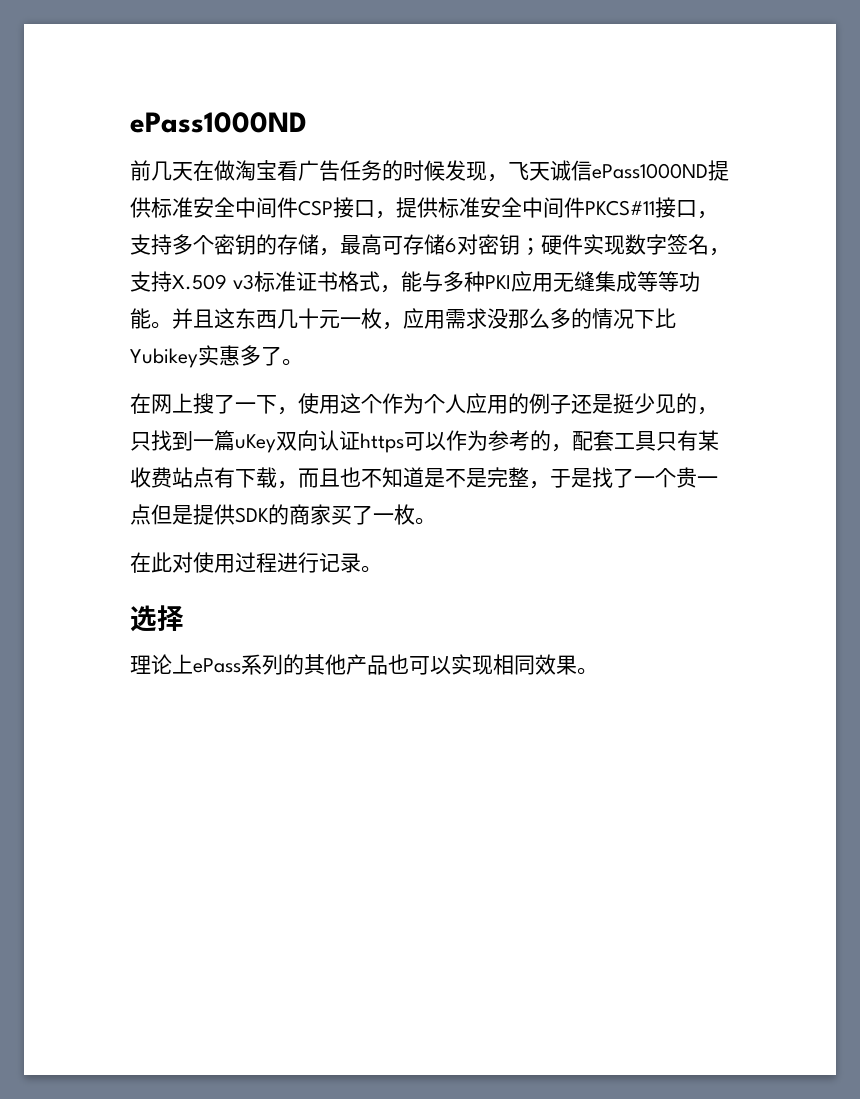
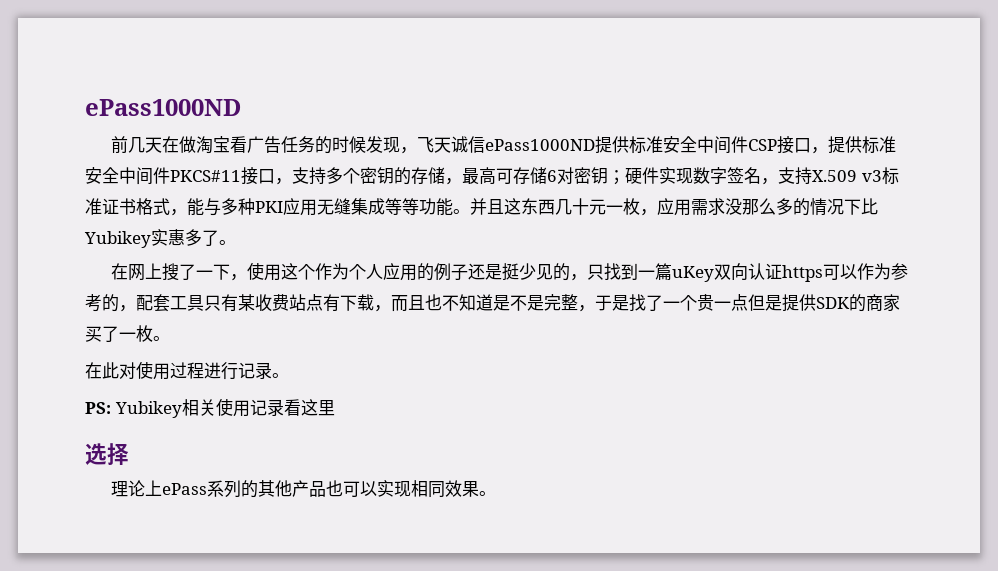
(382, 569) none -> [85,398,335,418] // PS: Yubikey相关使用记录看这里

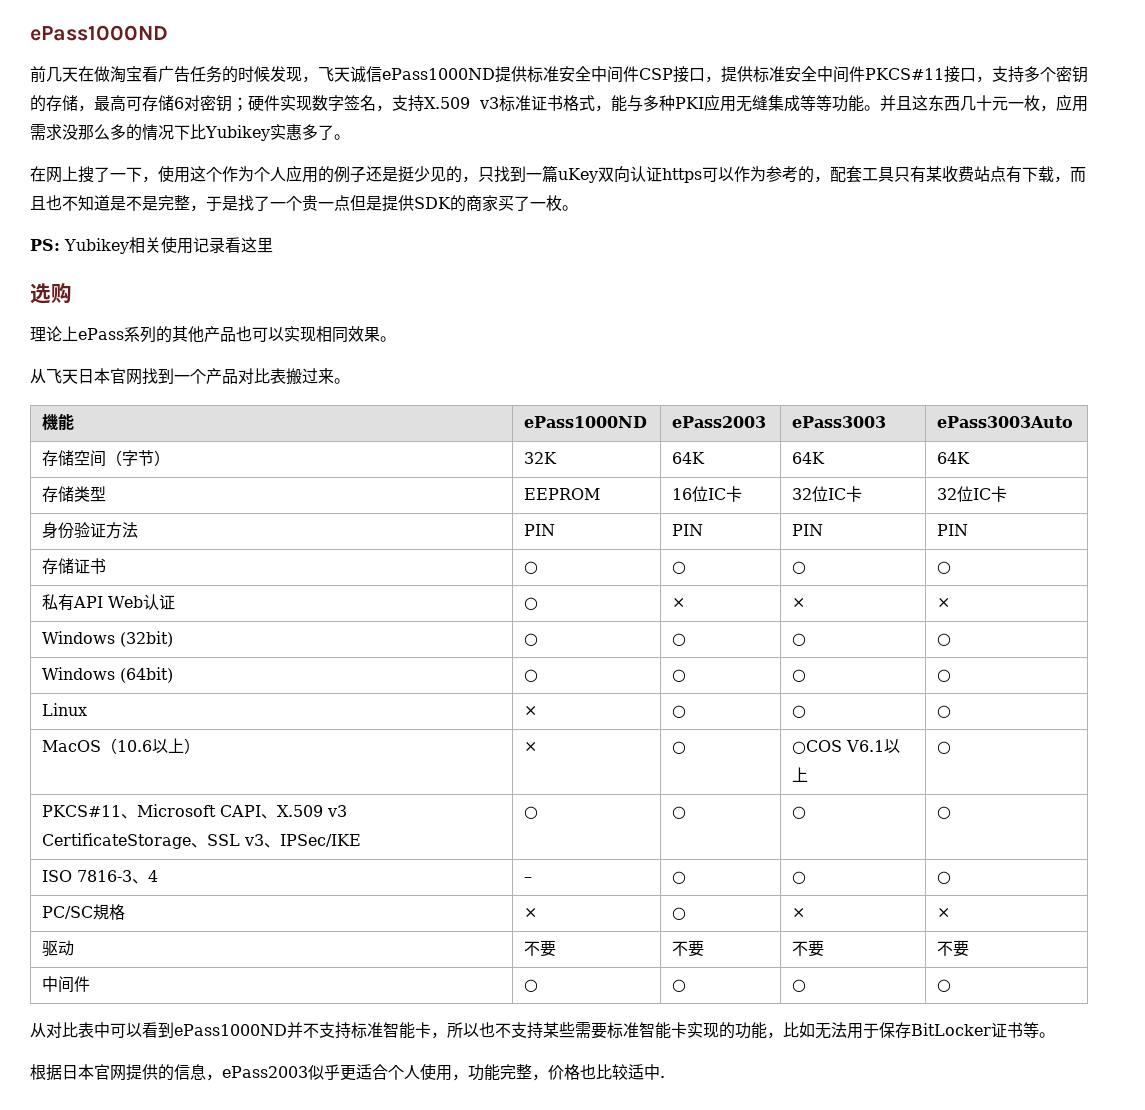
[85,361,289,380] // 在此对使用过程进行记录。 -> (578, 208) none
[107,443,129,465] 择 -> [51,283,72,304] 购
(497, 493) none -> [30,368,350,385] [42,413,75,430] [524,416,648,428] [672,416,767,428] [792,416,887,428] [937,416,1074,428] [42,450,171,467] [524,452,558,464] [672,452,706,464] [792,452,826,464] [937,452,971,464] [42,486,107,502] [524,488,601,500] [672,486,743,502] [792,486,863,502] [937,486,1008,502] [42,522,139,539] [524,524,556,536] [672,524,704,536] [792,524,824,536] [937,524,969,536] [42,558,107,574] [524,561,539,575] [672,561,687,575] [792,561,807,575] [937,561,952,575] [42,594,176,611] [524,597,539,611] [672,598,686,608] [792,598,806,608] [937,598,951,608] [42,631,174,647] [524,633,539,647] [672,633,687,647] [792,633,807,647] [937,633,952,647] [42,667,174,683] [524,669,539,683] [672,669,687,683] [792,669,807,683] [937,669,952,683] [42,703,88,716] [524,706,538,716] [672,705,687,719] [792,705,807,719] [937,705,952,719] [42,738,201,754] [524,742,538,752] [672,741,687,755] [792,739,901,755] [792,767,809,782] [937,741,952,755] [42,804,348,819] [42,833,362,849] [524,806,539,820] [672,806,687,820] [792,806,807,820] [937,806,952,820] [42,870,159,884] [524,877,533,882] [672,871,687,885] [792,871,807,885] [937,871,952,885] [42,904,126,920] [524,908,538,918] [672,907,687,921] [792,908,806,918] [937,908,951,918] [42,940,75,956] [524,940,557,957] [672,940,705,957] [792,940,825,957] [937,940,970,957] [42,976,91,993] [524,979,539,993] [672,979,687,993] [792,979,807,993] [937,979,952,993] [30,1022,1055,1039] [30,1064,665,1081] // 从飞天日本官网找到一个产品对比表搬过来。 // 機能 | ePass1000ND | ePass2003 | ePass3003 | ePass3003Auto // 存储空间（字节） | 32K | 64K | 64K | 64K // 存储类型 | EEPROM | 16位IC卡 | 32位IC卡 | 32位IC卡 // 身份验证方法 | PIN | PIN | PIN | PIN // 存储证书 | ○ | ○ | ○ | ○ // 私有API Web认证 | ○ | × | × | × // Windows (32bit) | ○ | ○ | ○ | ○ // Windows (64bit) | ○ | ○ | ○ | ○ // Linux | × | ○ | ○ | ○ // MacOS（10.6以上） | × | ○ | ○COS V6.1以上 | ○ // PKCS#11、Microsoft CAPI、X.509 v3 CertificateStorage、SSL v3、IPSec/IKE | ○ | ○ | ○ | ○ // ISO 7816-3、4 | – | ○ | ○ | ○ // PC/SC規格 | × | ○ | × | × // 驱动 | 不要 | 不要 | 不要 | 不要 // 中间件 | ○ | ○ | ○ | ○ // 从对比表中可以看到ePass1000ND并不支持标准智能卡，所以也不支持某些需要标准智能卡实现的功能，比如无法用于保存BitLocker证书等。 // 根据日本官网提供的信息，ePass2003似乎更适合个人使用，功能完整，价格也比较适中.

